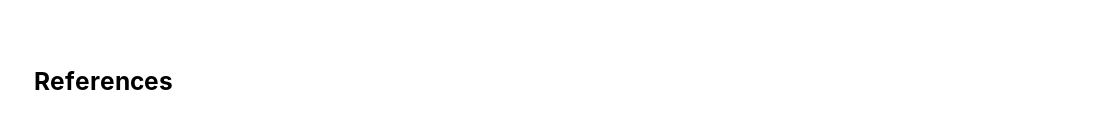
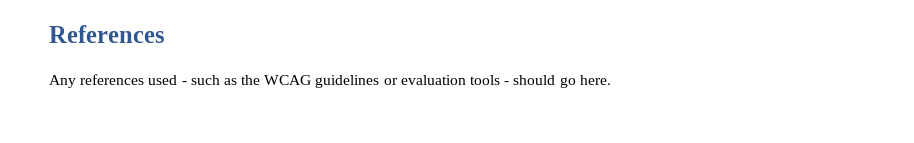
(173, 80) none -> [49,74,611,88] // Any references used - such as the WCAG guidelines or evaluation tools - should go here.

